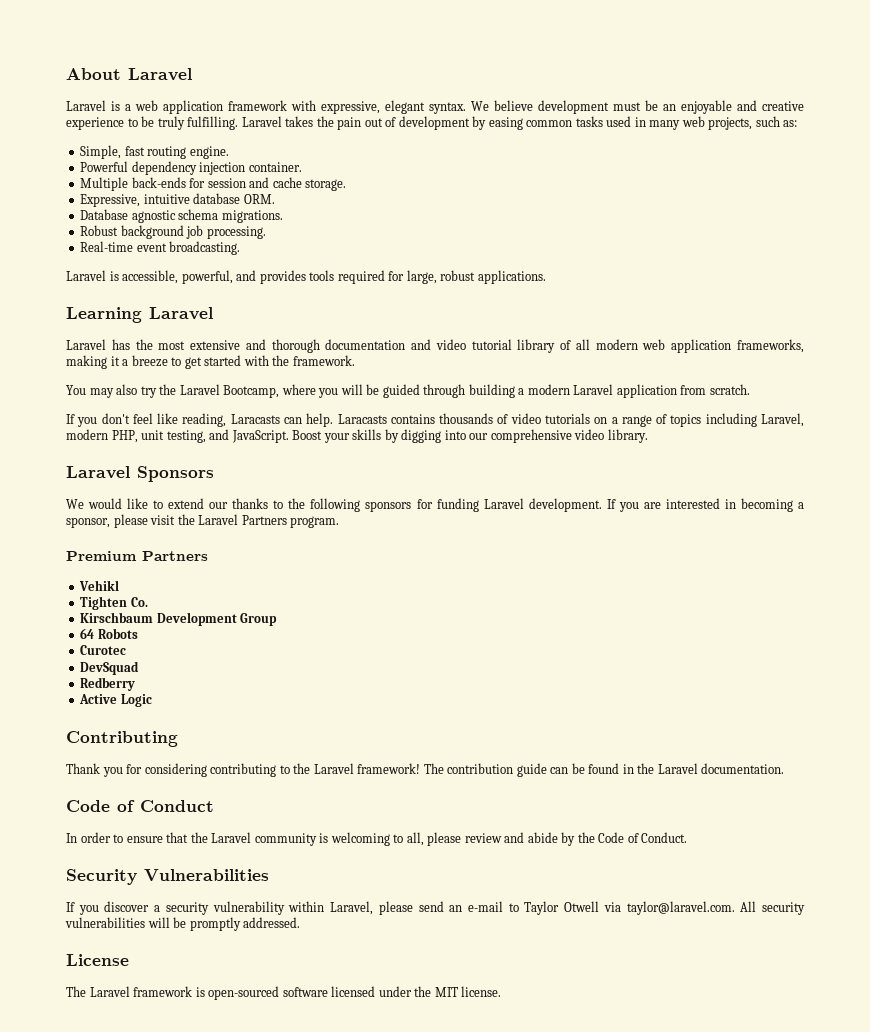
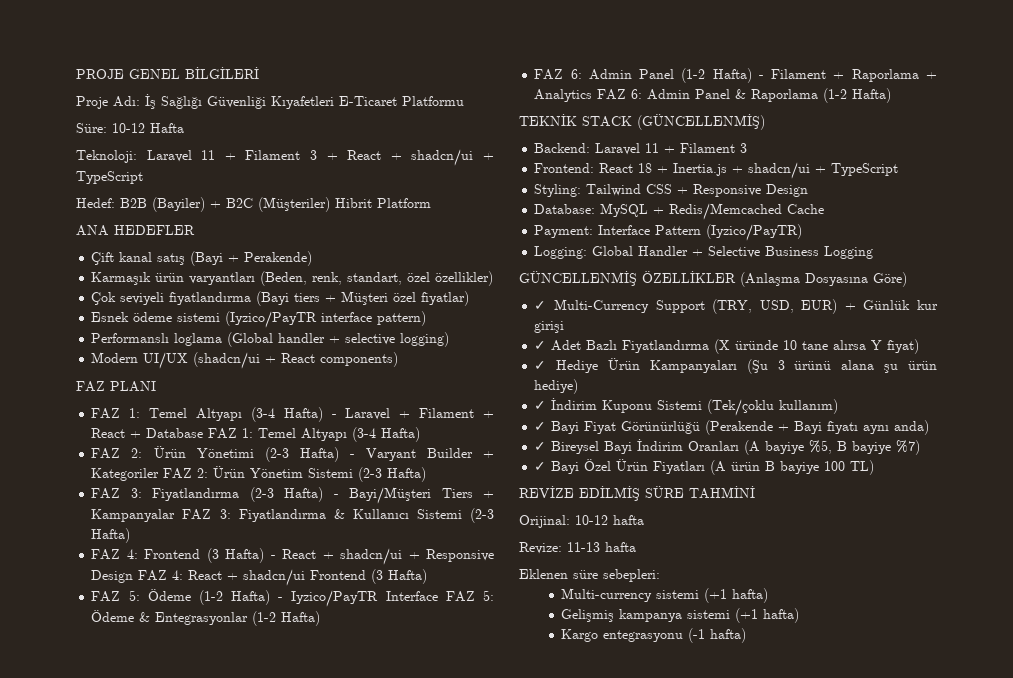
[66,68,192,81] [66,100,804,114] [66,116,798,130] [80,145,229,159] [80,161,302,175] [80,177,347,191] [80,193,275,207] [80,209,283,223] [80,225,266,239] [80,241,241,255] [66,270,546,284] [66,307,213,323] [66,339,804,353] [66,355,355,369] [66,384,750,398] [66,413,805,427] [66,429,648,443] [66,466,214,482] [66,498,804,512] [66,514,340,528] [66,551,208,561] [79,580,120,591] [80,596,148,610] [80,612,278,626] [80,628,138,639] [80,645,127,655] [80,661,140,675] [80,677,136,691] [79,694,152,707] [66,731,178,747] [66,763,785,777] [66,800,214,812] [66,832,688,846] [66,869,269,885] [66,901,805,915] [65,917,301,931] [66,954,129,966] [66,986,502,1000] About Laravel // Laravel is a web application framework with expressive, elegant syntax. We believe development must be an enjoyable and creative experience to be truly fulfilling. Laravel takes the pain out of development by easing common tasks used in many web projects, such as: // Simple, fast routing engine. // Powerful dependency injection container. // Multiple back-ends for session and cache storage. // Expressive, intuitive database ORM. // Database agnostic schema migrations. // Robust background job processing. // Real-time event broadcasting. // Laravel is accessible, powerful, and provides tools required for large, robust applications. // Learning Laravel // Laravel has the most extensive and thorough documentation and video tutorial library of all modern web application frameworks, making it a breeze to get started with the framework. // You may also try the Laravel Bootcamp, where you will be guided through building a modern Laravel application from scratch. // If you don't feel like reading, Laracasts can help. Laracasts contains thousands of video tutorials on a range of topics including Laravel, modern PHP, unit testing, and JavaScript. Boost your skills by digging into our comprehensive video library. // Laravel Sponsors // We would like to extend our thanks to the following sponsors for funding Laravel development. If you are interested in becoming a sponsor, please visit the Laravel Partners program. // Premium Partners // Vehikl // Tighten Co. // Kirschbaum Development Group // 64 Robots // Curotec // DevSquad // Redberry // Active Logic // Contributing // Thank you for considering contributing to the Laravel framework! The contribution guide can be found in the Laravel documentation. // Code of Conduct // In order to ensure that the Laravel community is welcoming to all, please review and abide by the Code of Conduct. // Security Vulnerabilities // If you discover a security vulnerability within Laravel, please send an e-mail to Taylor Otwell via taylor@laravel.com. All security vulnerabilities will be promptly addressed. // License // The Laravel framework is open-sourced software licensed under the MIT license. -> [76,67,259,79] [76,94,464,109] [76,123,184,133] [76,149,495,166] [76,171,143,184] [76,197,431,212] [76,225,195,236] [91,251,313,266] [91,271,494,286] [91,291,470,306] [91,311,427,328] [91,332,450,347] [91,352,399,369] [76,381,156,392] [91,407,495,422] [91,427,421,442] [91,446,494,462] [91,466,427,482] [91,487,494,504] [91,508,494,523] [91,528,131,543] [91,548,494,565] [91,569,428,586] [91,589,495,607] [91,610,321,626] [534,68,937,83] [534,88,892,103] [519,114,765,130] [534,143,748,155] [534,162,899,179] [534,184,809,197] [534,203,825,220] [534,224,803,241] [534,246,874,259] [519,271,907,287] [534,299,938,314] [534,321,565,333] [534,339,920,354] [534,358,937,374] [534,379,579,394] [534,398,839,416] [534,420,930,435] [534,439,921,455] [534,459,875,475] [519,486,755,501] [519,515,644,528] [519,542,636,554] [519,569,660,582] [561,588,769,603] [561,608,800,623] [561,628,747,643] PROJE GENEL BİLGİLERİ // Proje Adı: İş Sağlığı Güvenliği Kıyafetleri E-Ticaret Platformu // Süre: 10-12 Hafta // Teknoloji: Laravel 11 + Filament 3 + React + shadcn/ui + TypeScript // Hedef: B2B (Bayiler) + B2C (Müşteriler) Hibrit Platform // ANA HEDEFLER // Çift kanal satış (Bayi + Perakende) // Karmaşık ürün varyantları (Beden, renk, standart, özel özellikler) // Çok seviyeli fiyatlandırma (Bayi tiers + Müşteri özel fiyatlar) // Esnek ödeme sistemi (Iyzico/PayTR interface pattern) // Performanslı loglama (Global handler + selective logging) // Modern UI/UX (shadcn/ui + React components) // FAZ PLANI // FAZ 1: Temel Altyapı (3-4 Hafta) - Laravel + Filament + React + Database FAZ 1: Temel Altyapı (3-4 Hafta) // FAZ 2: Ürün Yönetimi (2-3 Hafta) - Varyant Builder + Kategoriler FAZ 2: Ürün Yönetim Sistemi (2-3 Hafta) // FAZ 3: Fiyatlandırma (2-3 Hafta) - Bayi/Müşteri Tiers + Kampanyalar FAZ 3: Fiyatlandırma & Kullanıcı Sistemi (2-3 Hafta) // FAZ 4: Frontend (3 Hafta) - React + shadcn/ui + Responsive Design FAZ 4: React + shadcn/ui Frontend (3 Hafta) // FAZ 5: Ödeme (1-2 Hafta) - Iyzico/PayTR Interface FAZ 5: Ödeme & Entegrasyonlar (1-2 Hafta) // FAZ 6: Admin Panel (1-2 Hafta) - Filament + Raporlama + Analytics FAZ 6: Admin Panel & Raporlama (1-2 Hafta) // TEKNİK STACK (GÜNCELLENMİŞ) // Backend: Laravel 11 + Filament 3 // Frontend: React 18 + Inertia.js + shadcn/ui + TypeScript // Styling: Tailwind CSS + Responsive Design // Database: MySQL + Redis/Memcached Cache // Payment: Interface Pattern (Iyzico/PayTR) // Logging: Global Handler + Selective Business Logging // GÜNCELLENMİŞ ÖZELLİKLER (Anlaşma Dosyasına Göre) // ✓ Multi-Currency Support (TRY, USD, EUR) + Günlük kur girişi // ✓ Adet Bazlı Fiyatlandırma (X üründe 10 tane alırsa Y fiyat) // ✓ Hediye Ürün Kampanyaları (Şu 3 ürünü alana şu ürün hediye) // ✓ İndirim Kuponu Sistemi (Tek/çoklu kullanım) // ✓ Bayi Fiyat Görünürlüğü (Perakende + Bayi fiyatı aynı anda) // ✓ Bireysel Bayi İndirim Oranları (A bayiye %5, B bayiye %7) // ✓ Bayi Özel Ürün Fiyatları (A ürün B bayiye 100 TL) // REVİZE EDİLMİŞ SÜRE TAHMİNİ // Orijinal: 10-12 hafta // Revize: 11-13 hafta // Eklenen süre sebepleri: // Multi-currency sistemi (+1 hafta) // Gelişmiş kampanya sistemi (+1 hafta) // Kargo entegrasyonu (-1 hafta)

